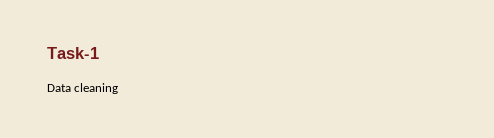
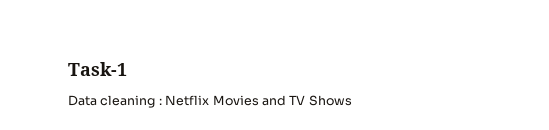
(119, 88) none -> [158,95,352,106] : Netflix Movies and TV Shows

